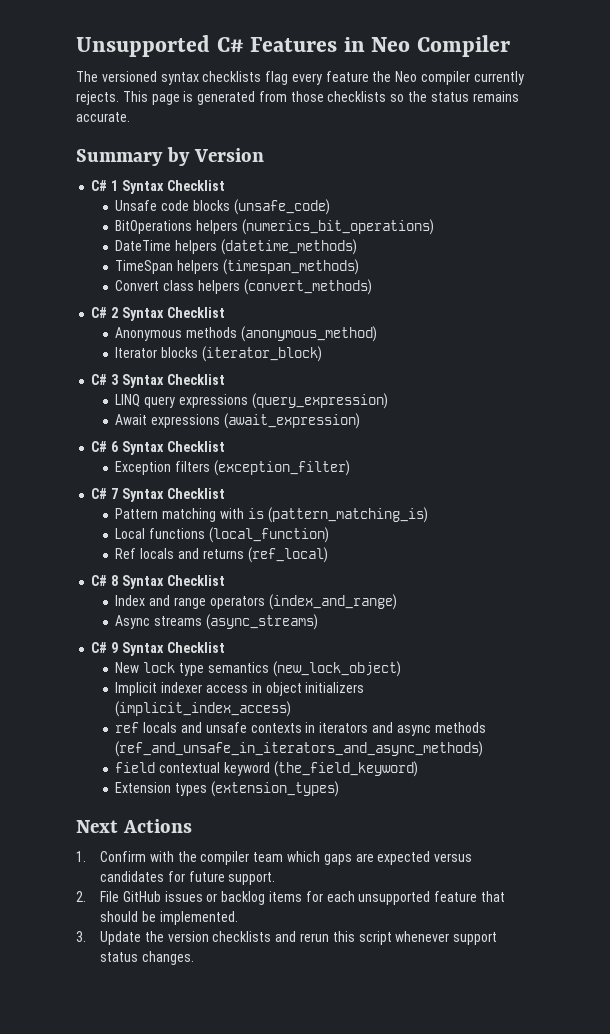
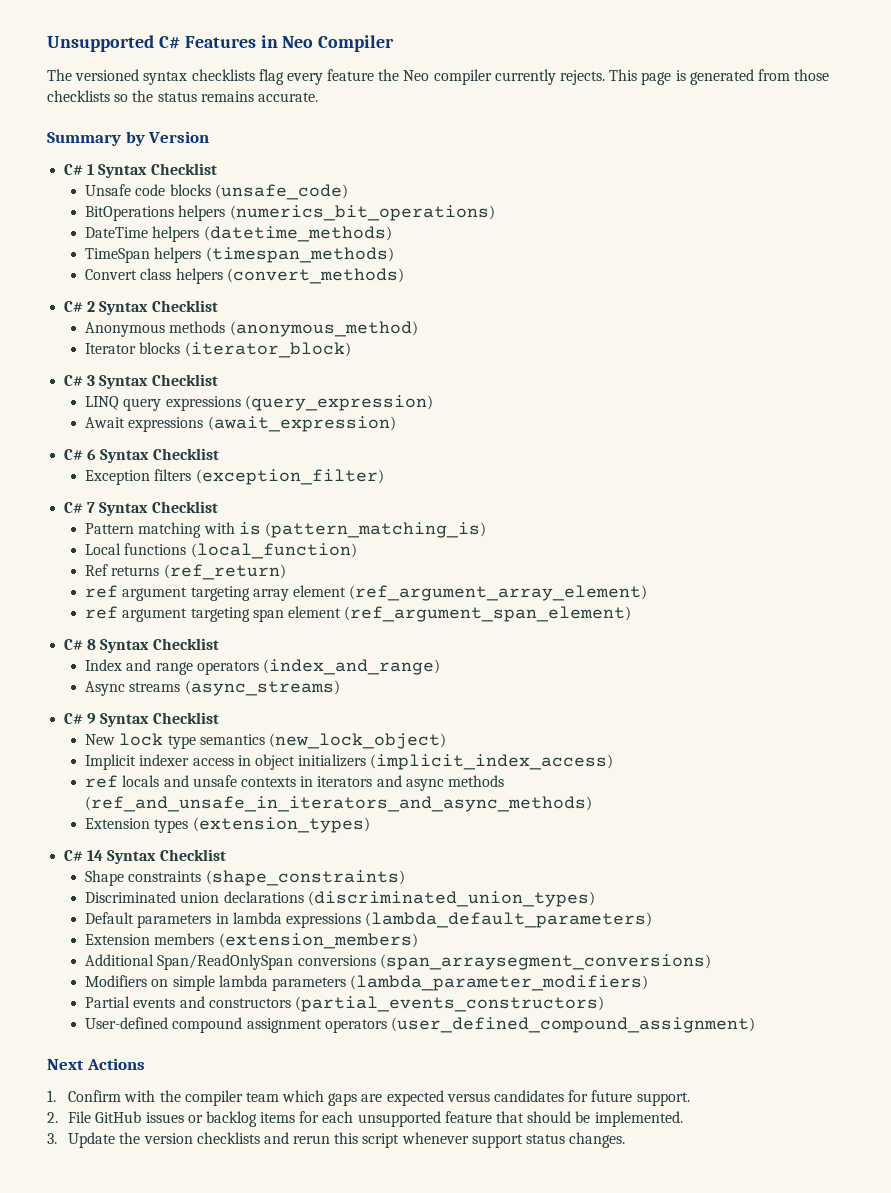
[140,547,328,563] locals and returns (ref_local) -> [111,564,286,580] [85,585,648,601] [85,606,632,622] returns (ref_return) // ref argument targeting array element (ref_argument_array_element) // ref argument targeting span element (ref_argument_span_element)
[115,761,418,777] // field contextual keyword (the_field_keyword) -> (593, 804) none
(340, 789) none -> [64,849,226,864] [85,870,405,886] [85,891,595,907] [85,912,653,928] [85,933,418,949] [85,954,711,970] [85,975,649,991] [85,996,604,1012] [85,1017,755,1033] // C# 14 Syntax Checklist // Shape constraints (shape_constraints) // Discriminated union declarations (discriminated_union_types) // Default parameters in lambda expressions (lambda_default_parameters) // Extension members (extension_members) // Additional Span/ReadOnlySpan conversions (span_arraysegment_conversions) // Modifiers on simple lambda parameters (lambda_parameter_modifiers) // Partial events and constructors (partial_events_constructors) // User-defined compound assignment operators (user_defined_compound_assignment)

